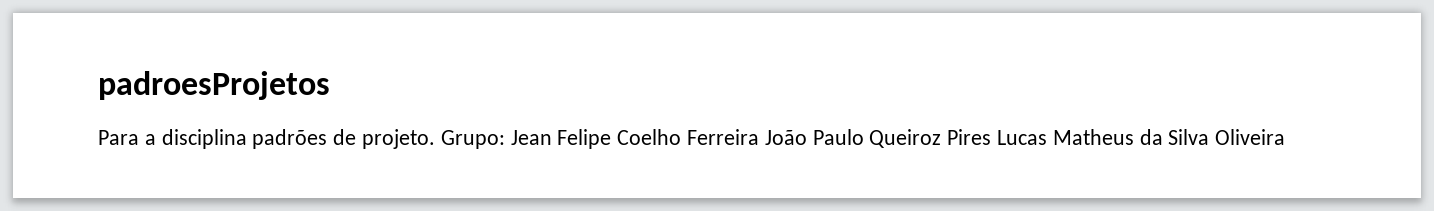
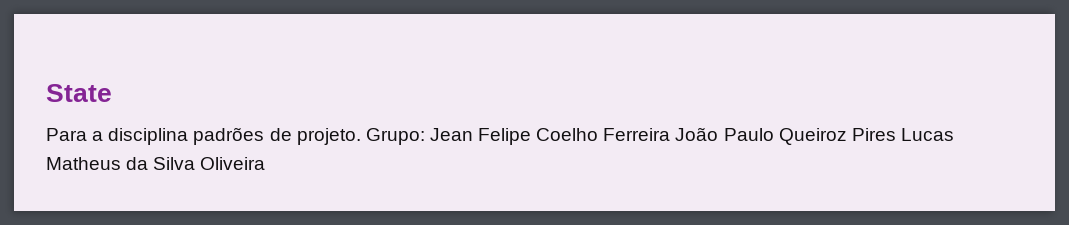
[98,71,330,100] padroesProjetos -> [46,84,112,102] State

